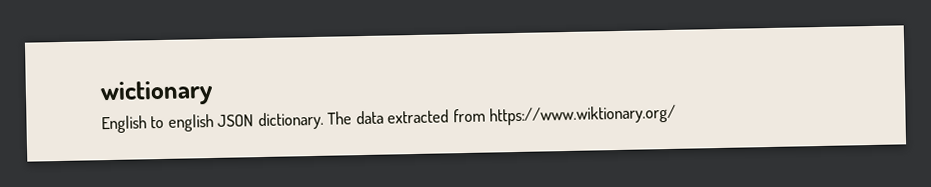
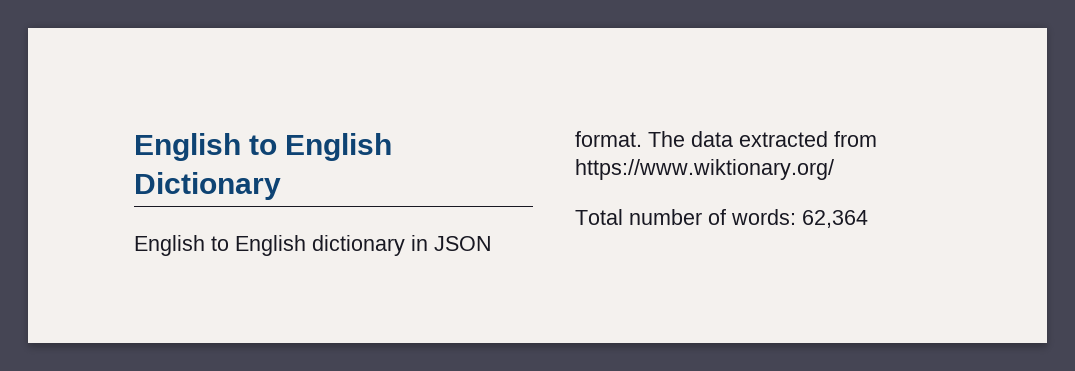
[100,79,214,107] [101,111,324,134] wictionary // English to english JSON dictionary. -> [134,133,393,161] [134,172,281,200] [134,235,492,256] [575,131,642,147] English to English Dictionary // English to English dictionary in JSON format.
(677, 115) none -> [575,209,868,228] // Total number of words: 62,364

